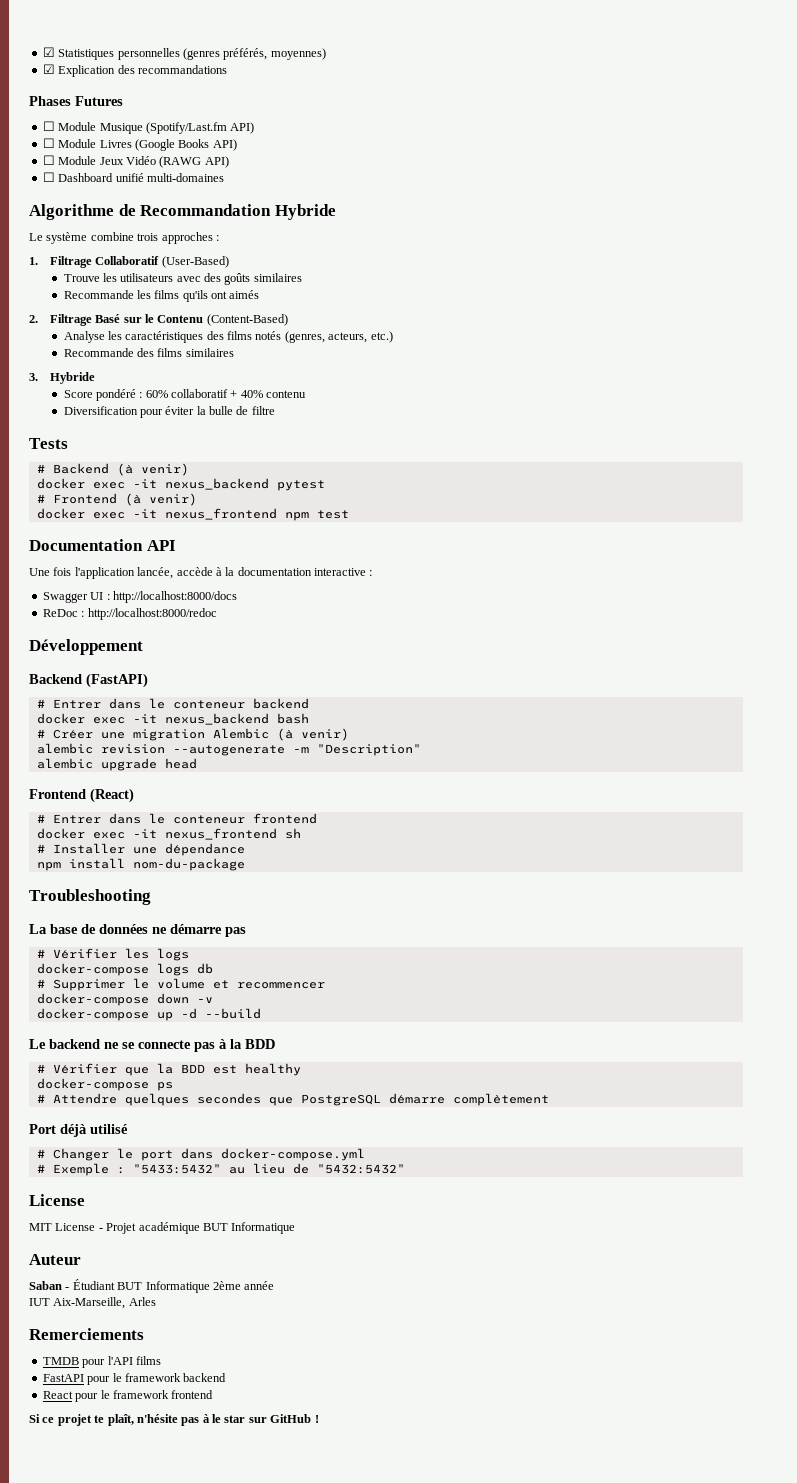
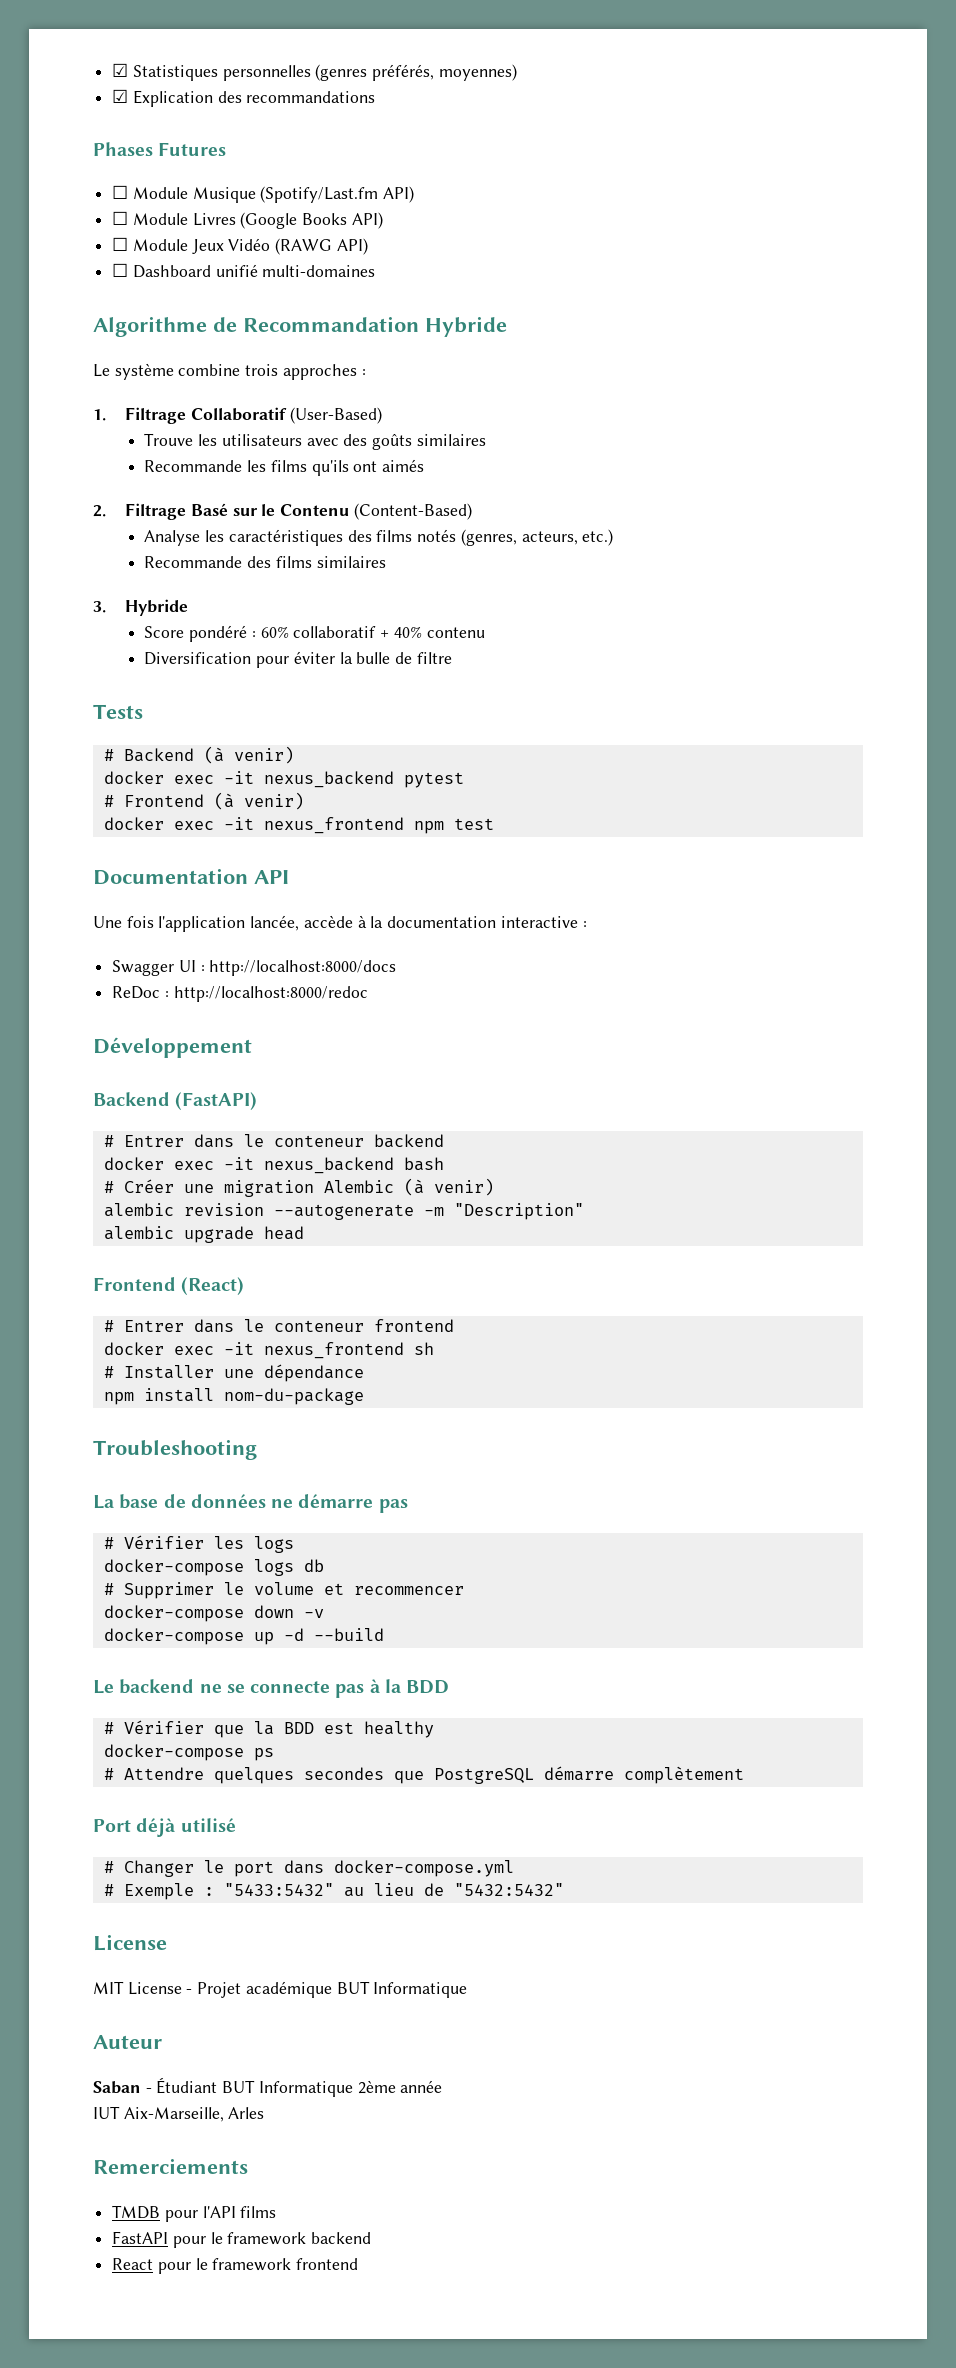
[29,1414,319,1426] // Si ce projet te plaît, n'hésite pas à le star sur GitHub ! -> (359, 2264) none

